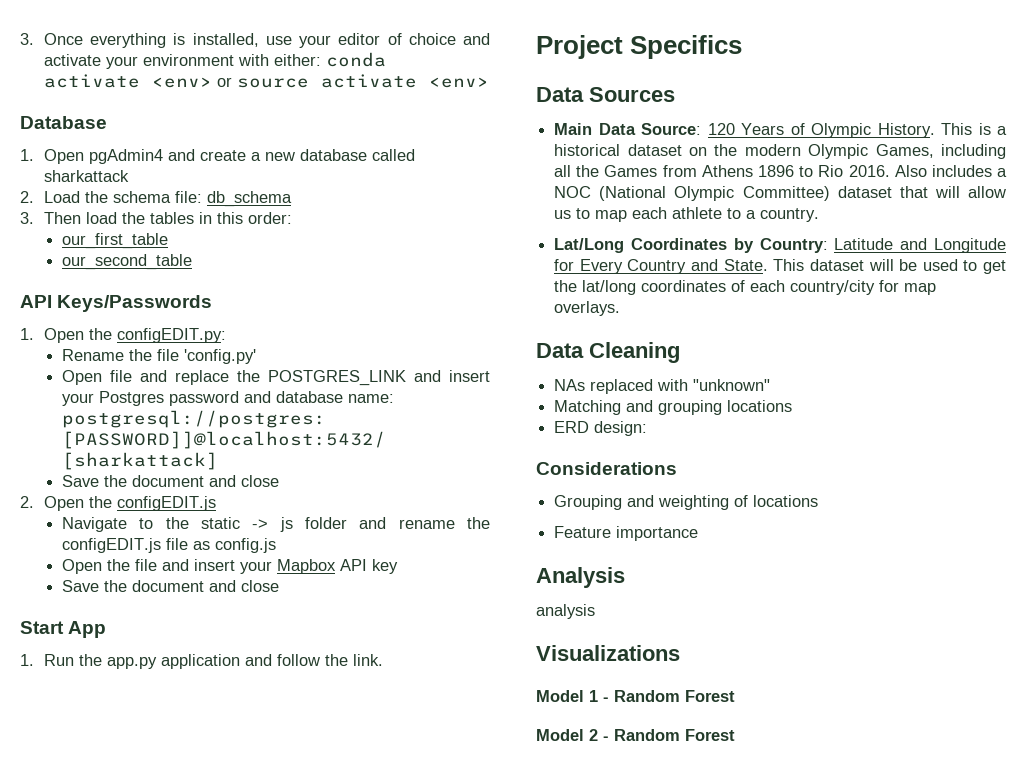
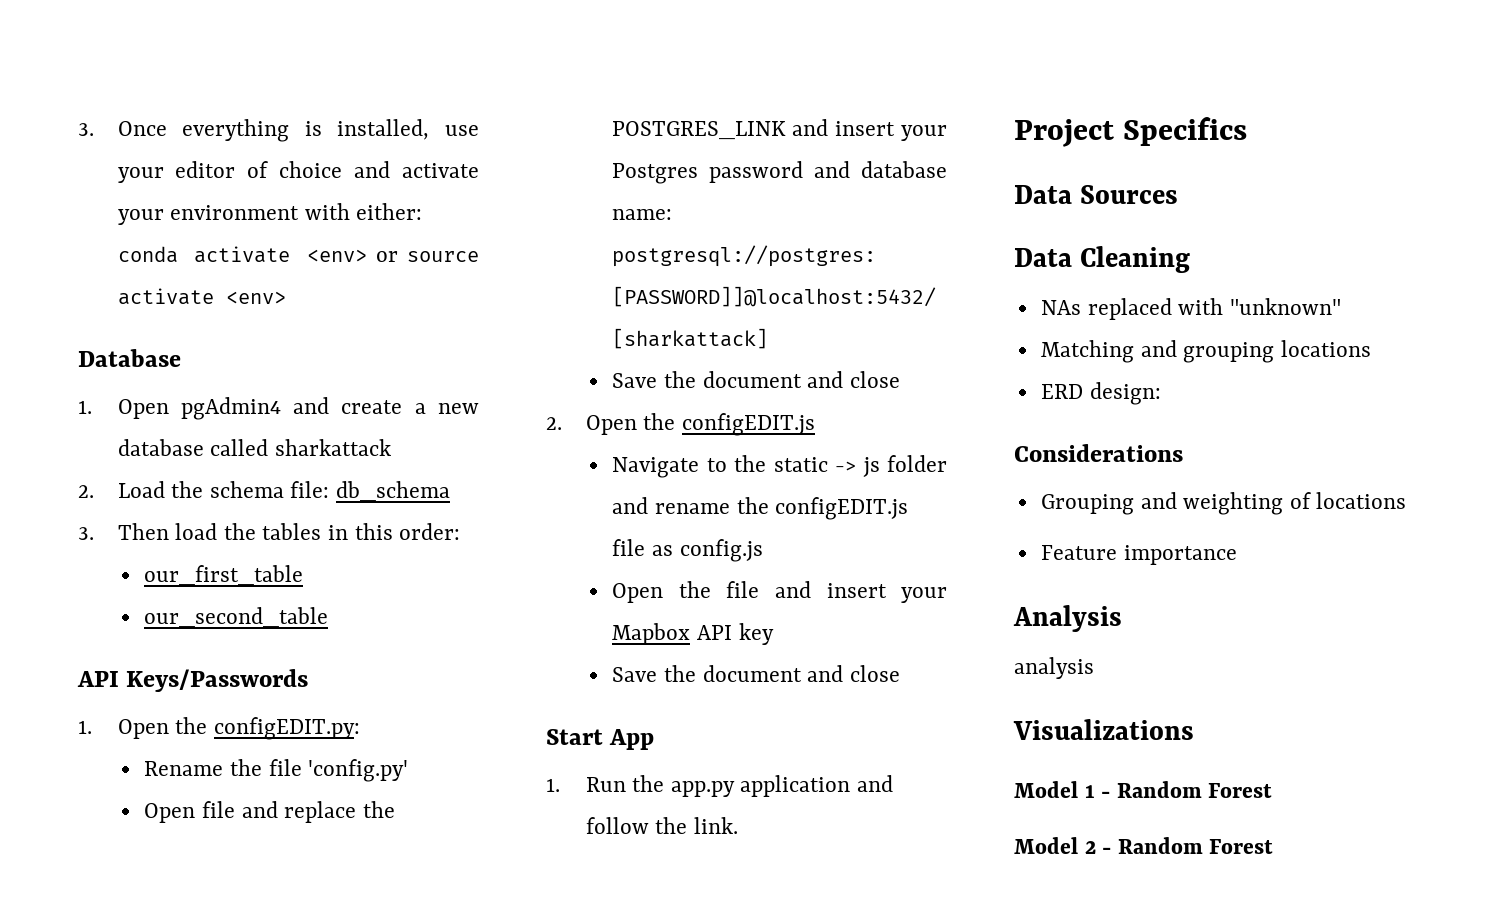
[554,123,1008,138] [554,144,1006,159] [554,165,1008,177] [554,186,1006,201] [554,207,820,222] [554,238,1006,253] [554,259,1006,274] [554,280,937,295] [554,301,621,316] // Main Data Source: 120 Years of Olympic History. This is a historical dataset on the modern Olympic Games, including all the Games from Athens 1896 to Rio 2016. Also includes a NOC (National Olympic Committee) dataset that will allow us to map each athlete to a country. // Lat/Long Coordinates by Country: Latitude and Longitude for Every Country and State. This dataset will be used to get the lat/long coordinates of each country/city for map overlays. -> (1179, 194) none

